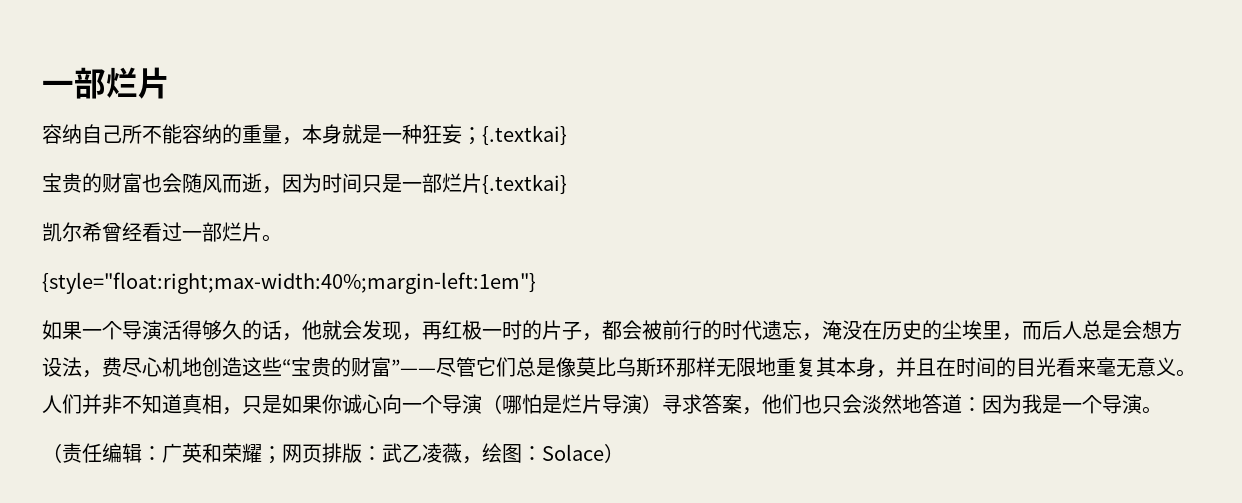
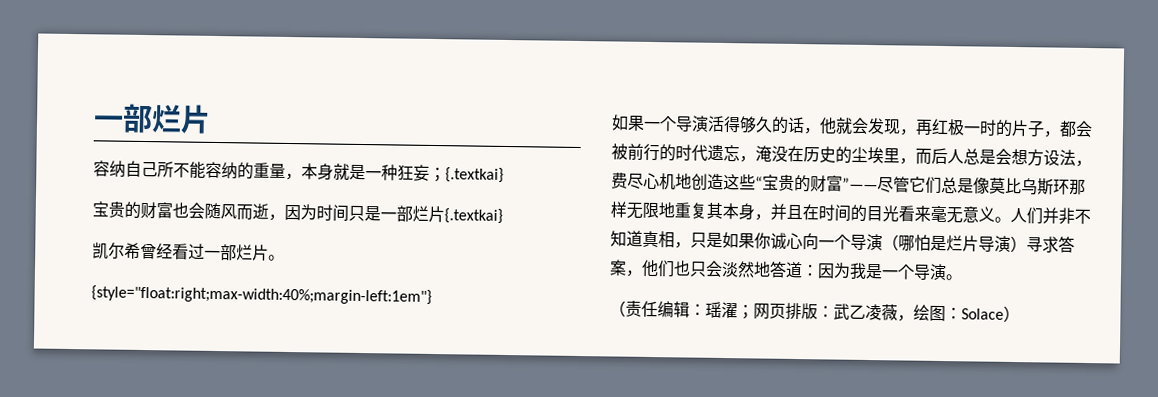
[162,443,262,463] 广英和荣耀 -> [705,301,738,319] 瑶濯

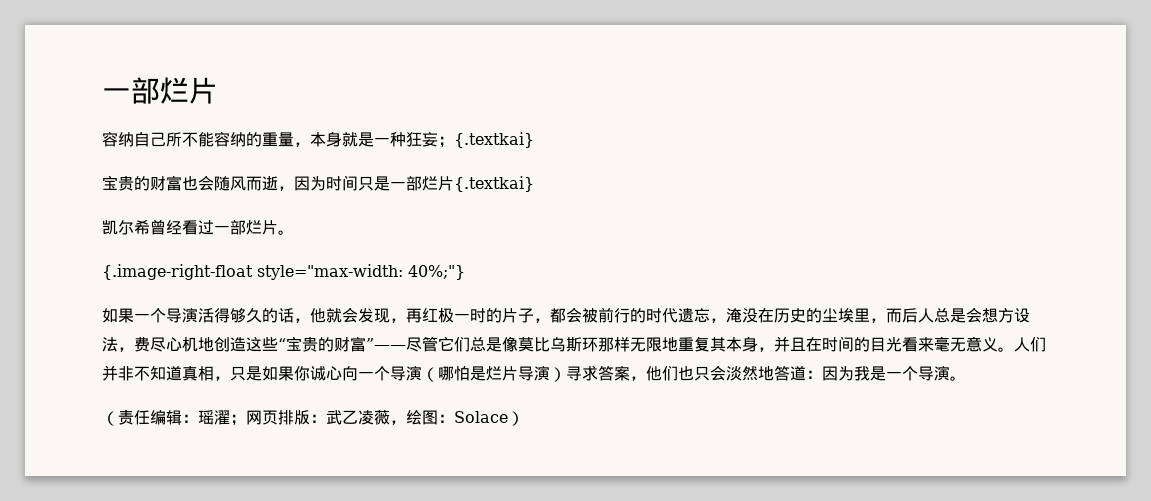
[91,285,432,305] {style="float:right;max-width:40%;margin-left:1em"} -> [102,264,465,280] {.image-right-float style="max-width: 40%;"}

